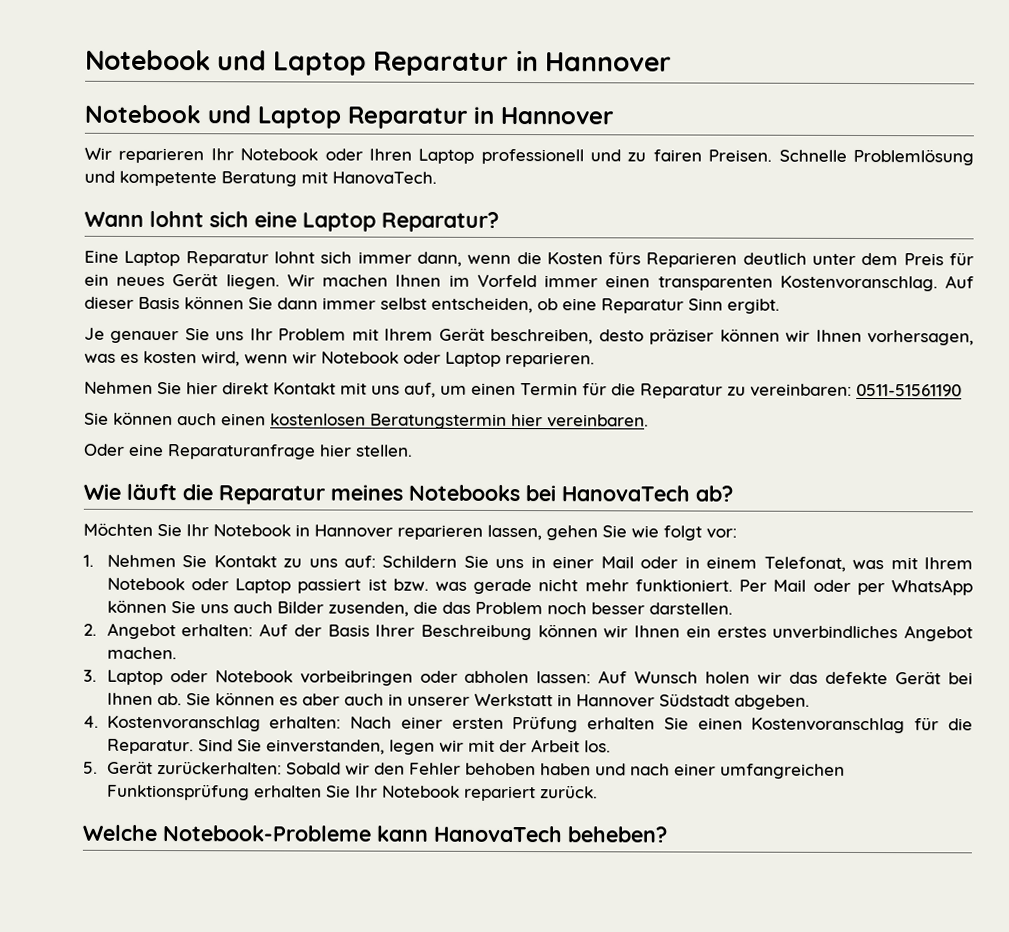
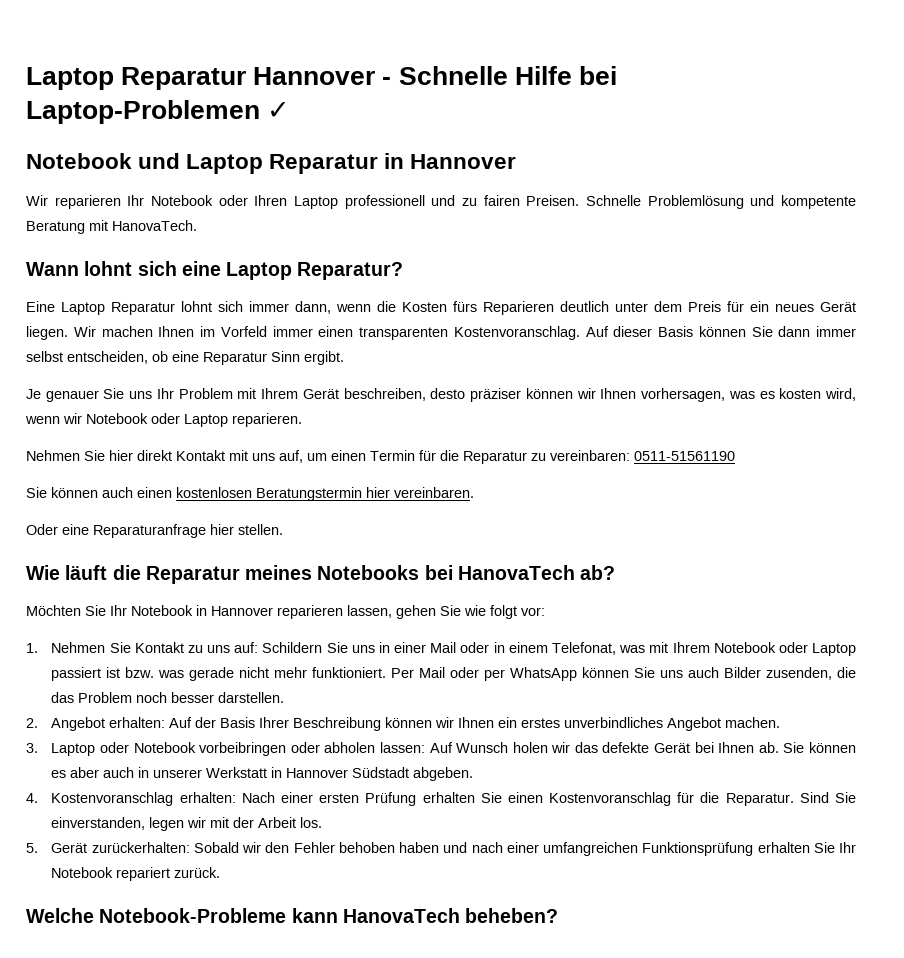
[85,49,672,77] Notebook und Laptop Reparatur in Hannover -> [26,66,617,90] [26,100,291,124] Laptop Reparatur Hannover - Schnelle Hilfe bei Laptop-Problemen ✓

